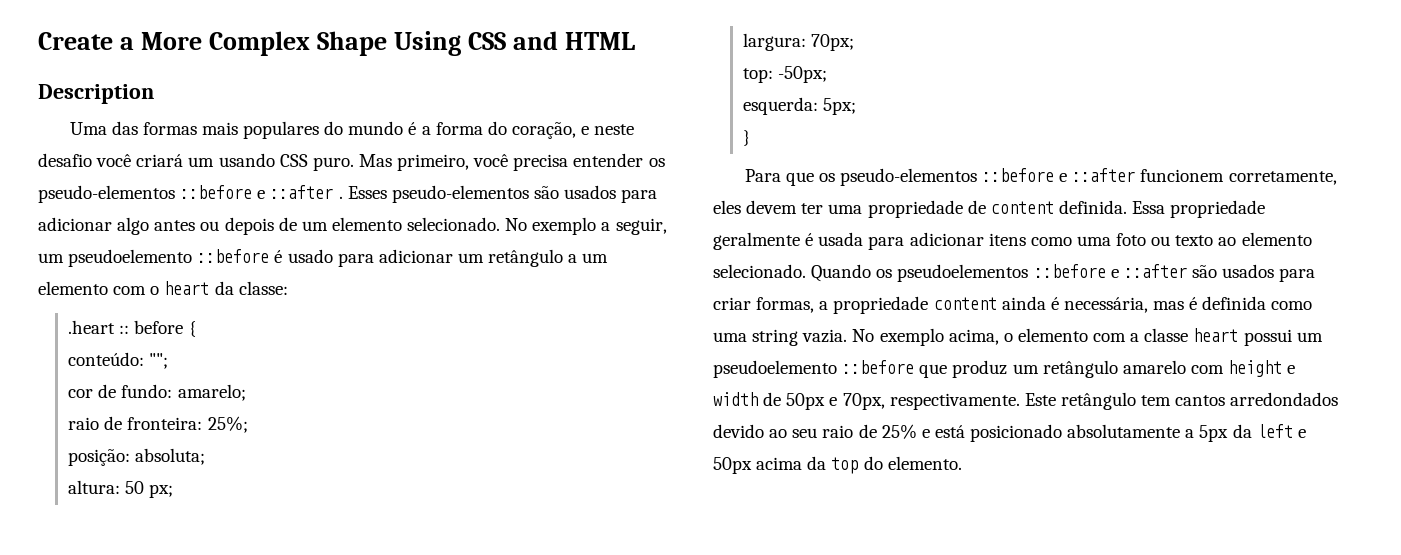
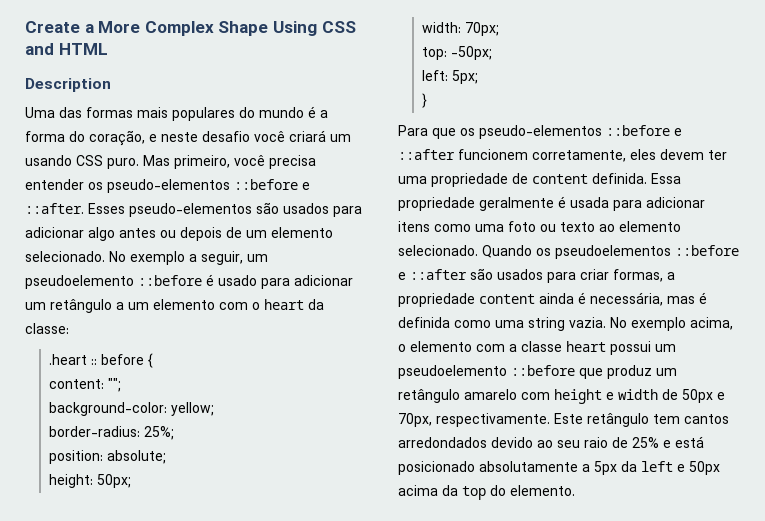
[270,185,343,199] ::after . -> [25,203,84,214] ::after.
[68,352,145,366] conteúdo: -> [48,379,104,389] content:
[68,384,246,401] [68,416,248,433] [68,448,206,466] [68,480,174,498] [743,33,807,51] cor de fundo: amarelo; // raio de fronteira: 25%; // posição: absoluta; // altura: 50 px; // largura: -> [48,402,214,416] [48,426,174,440] [48,450,166,464] [48,474,131,488] [421,22,461,33] background-color: yellow; // border-radius: 25%; // position: absolute; // height: 50px; // width:
[743,97,819,115] esquerda: -> [421,70,448,81] left:

